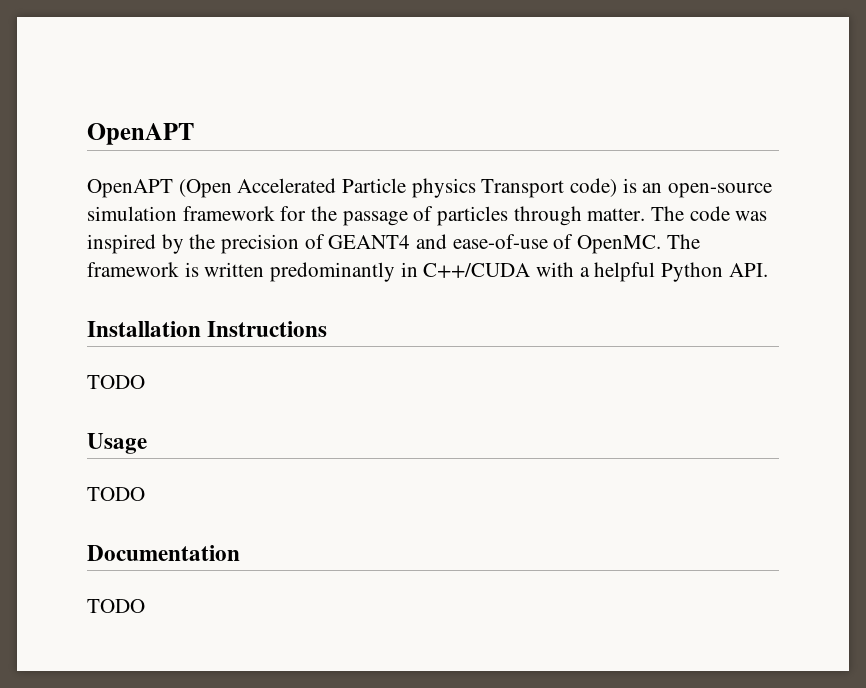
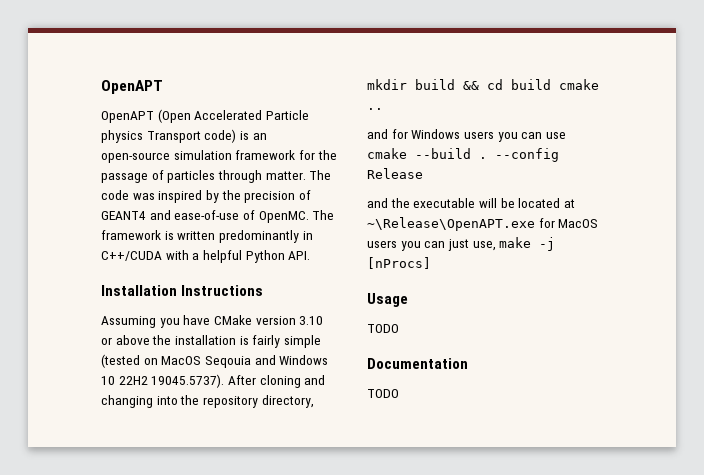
[87,375,145,389] TODO -> [101,315,324,328] [101,335,321,348] [101,354,329,368] [101,374,326,388] [101,395,314,408] [367,79,599,90] [367,108,383,110] [367,129,566,142] [367,148,559,162] [367,168,423,179] [367,198,575,208] [367,217,599,231] [367,237,556,251] [367,257,431,269] Assuming you have CMake version 3.10 or above the installation is fairly simple (tested on MacOS Seqouia and Windows 10 22H2 19045.5737). After cloning and changing into the repository directory, mkdir build && cd build cmake .. // and for Windows users you can use cmake --build . --config Release // and the executable will be located at ~\Release\OpenAPT.exe for MacOS users you can just use, make -j [nProcs]

